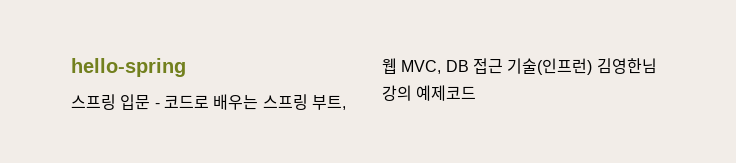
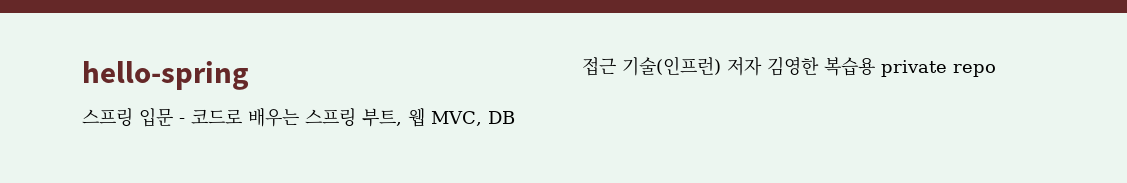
[596,58,657,74] [382,85,477,101] 김영한님 강의 예제코드 -> [727,56,996,77] 저자 김영한 복습용 private repo

